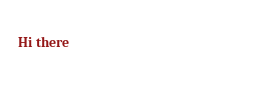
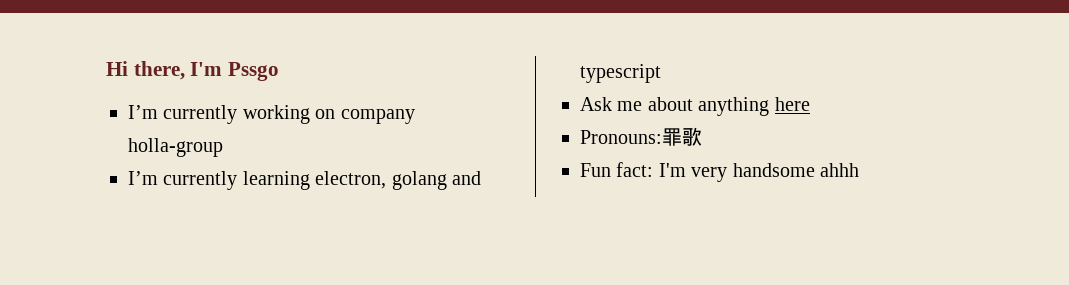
[35,36,69,47] there -> [133,61,280,81] [128,105,415,124] [128,138,223,157] [128,171,481,190] [580,64,661,83] [580,97,810,116] [580,127,702,146] [580,162,859,182] there, I'm Pssgo // I’m currently working on company holla-group // I’m currently learning electron, golang and typescript // Ask me about anything here // Pronouns:罪歌 // Fun fact: I'm very handsome ahhh

